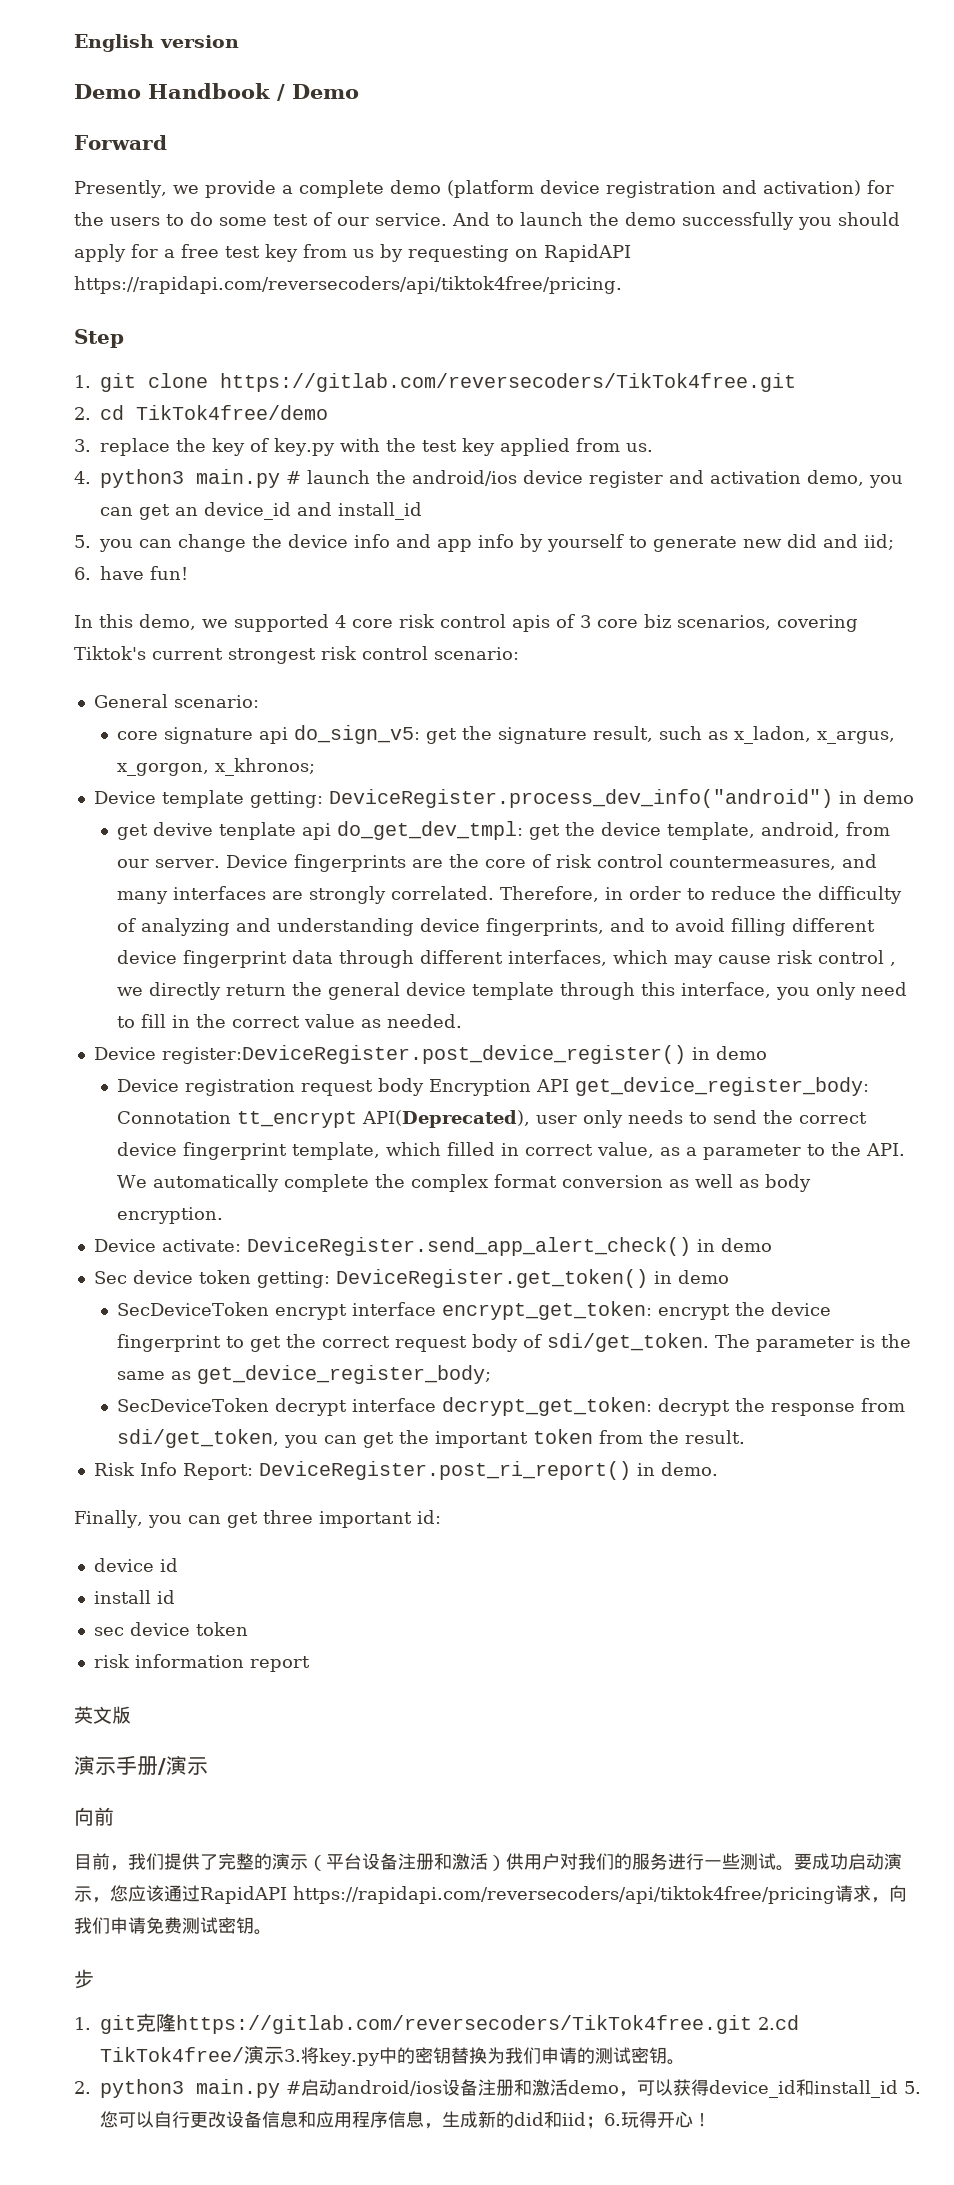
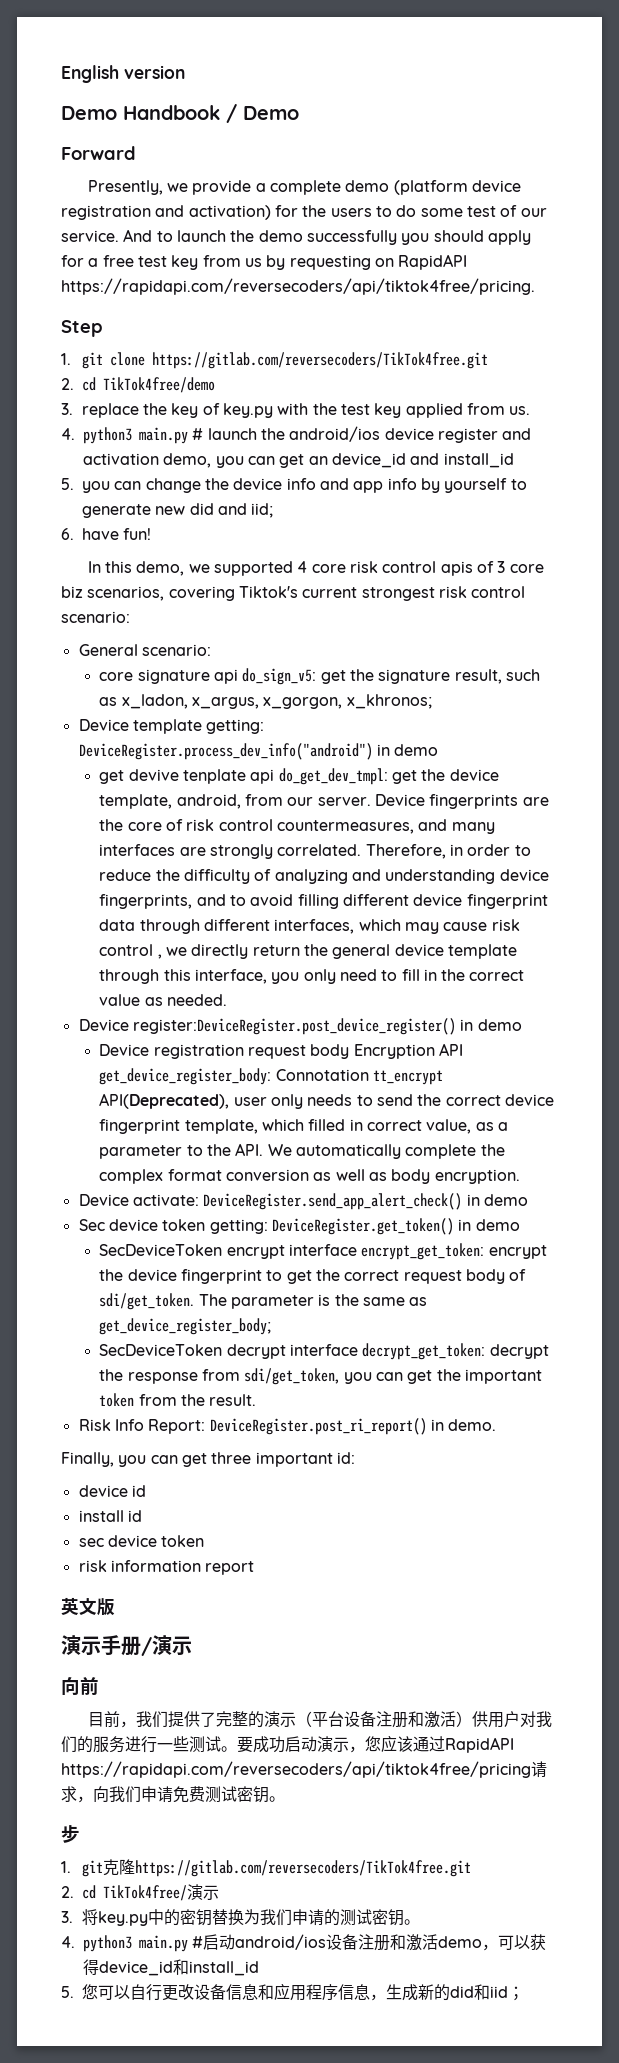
[758,2015,799,2030] 2.cd -> [61,1885,96,1899] // 2. cd
(284, 2055) none -> (219, 1892) //
[74,2081,91,2094] 2. -> [61,1936,75,1948] 4.
(898, 2089) none -> (259, 1968) //
[604,2111,711,2128] 6.玩得开心！ -> (524, 1993) none

